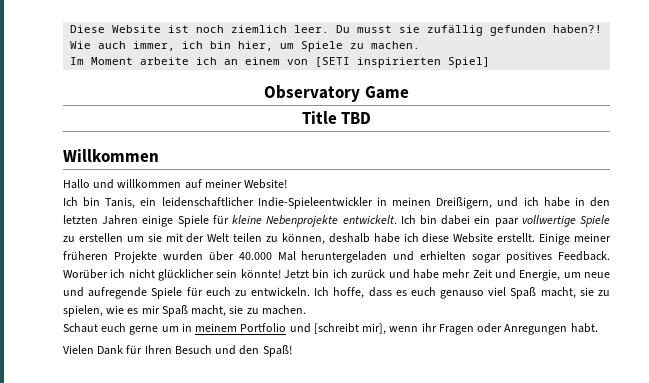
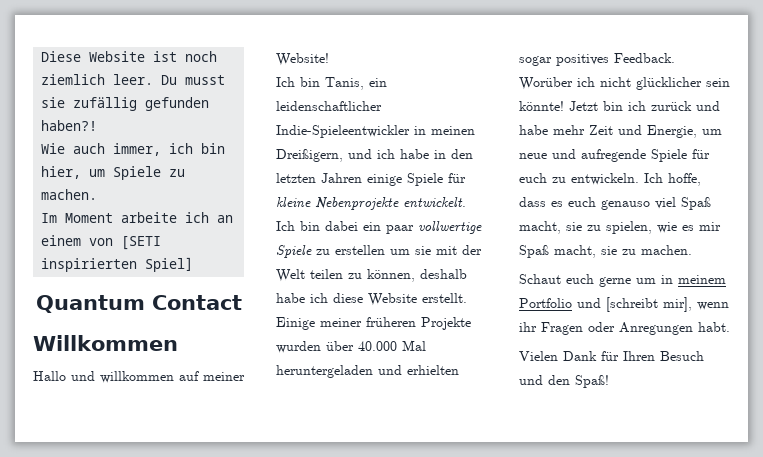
[264,85,409,102] [301,111,372,124] Observatory Game // Title TBD -> [35,295,242,313] Quantum Contact

